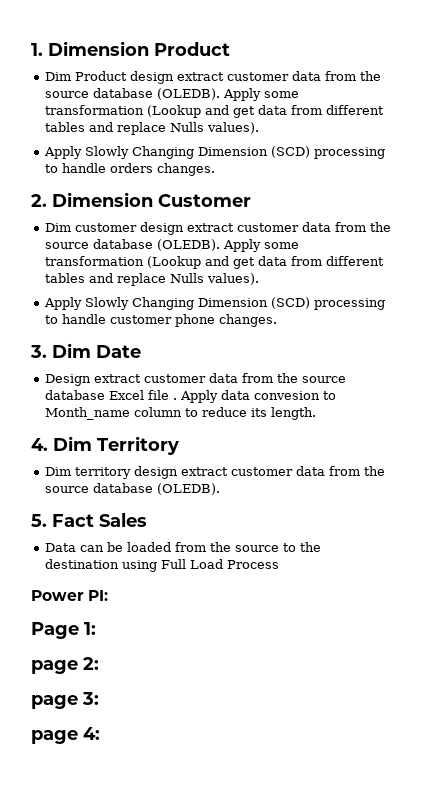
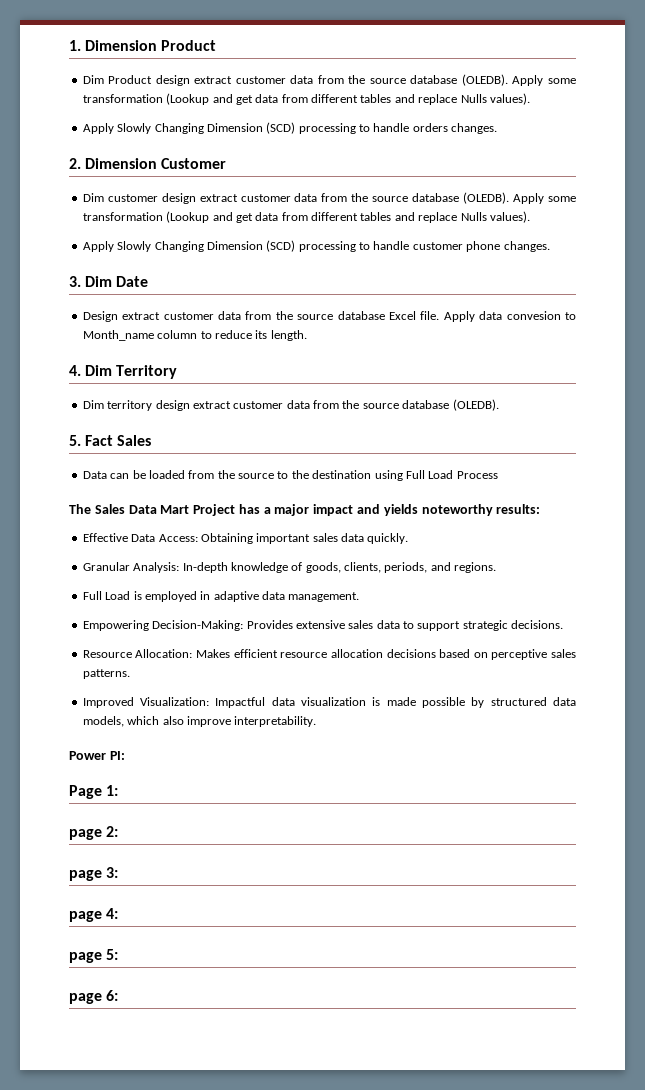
[148,390,178,400] file . -> [420,311,440,320] file.
(280, 564) none -> [69,504,541,516] [82,533,409,544] [82,562,497,573] [82,591,360,602] [82,620,564,631] [82,649,576,660] [82,669,130,679] [82,697,576,708] [82,716,317,727] // The Sales Data Mart Project has a major impact and yields noteworthy results: // Effective Data Access: Obtaining important sales data quickly. // Granular Analysis: In-depth knowledge of goods, clients, periods, and regions. // Full Load is employed in adaptive data management. // Empowering Decision-Making: Provides extensive sales data to support strategic decisions. // Resource Allocation: Makes efficient resource allocation decisions based on perceptive sales patterns. // Improved Visualization: Impactful data visualization is made possible by structured data models, which also improve interpretability.
(100, 733) none -> [69,949,119,963] [69,990,119,1004] // page 5: // page 6:

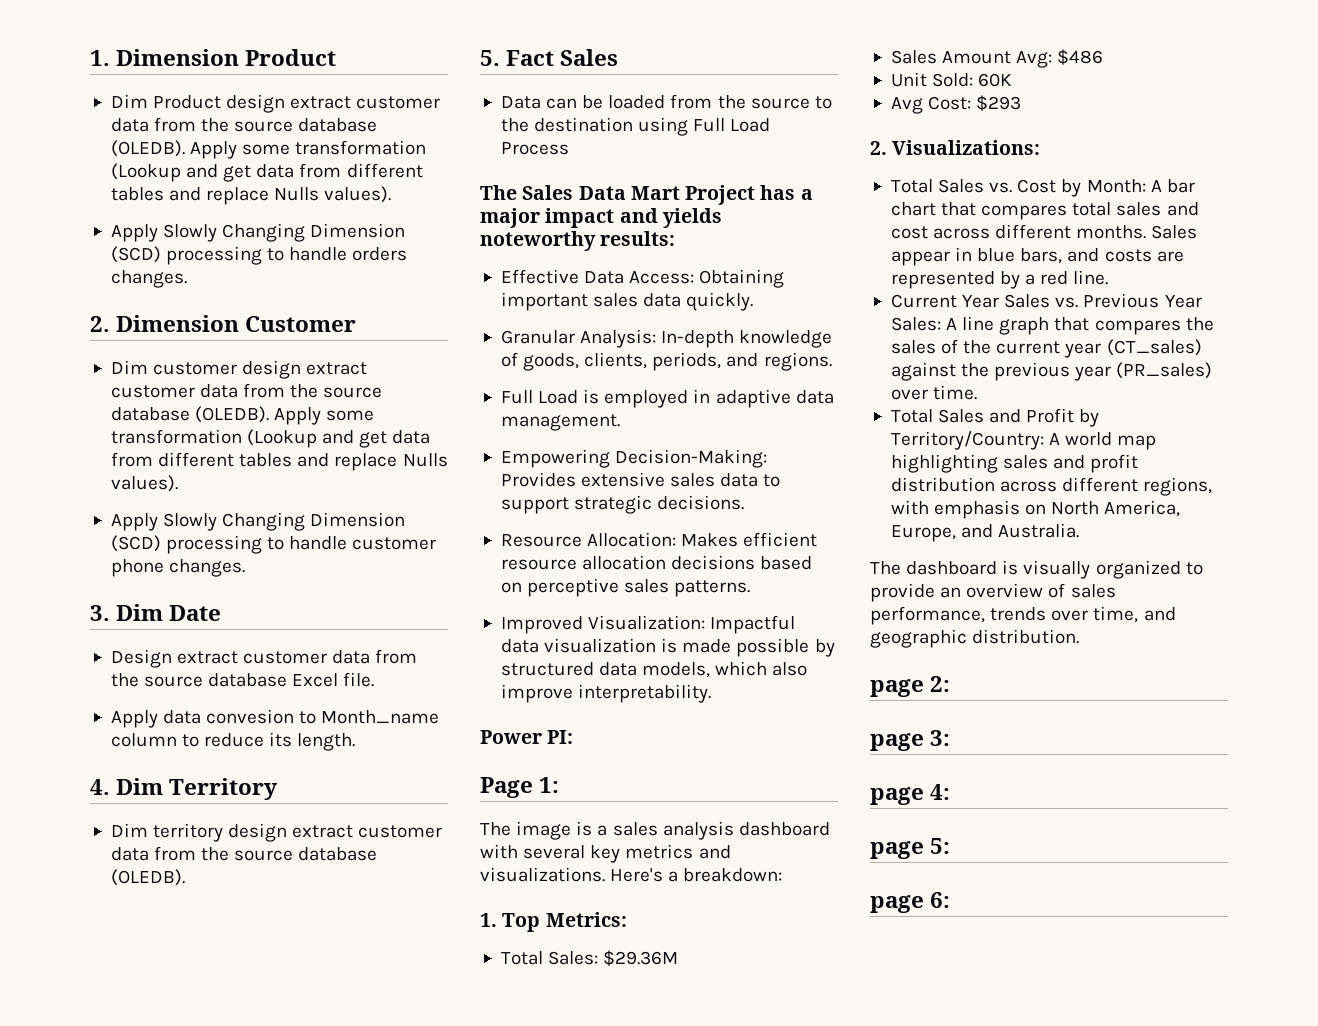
(440, 315) none -> (375, 679) //
(119, 790) none -> [480,821,830,840] [480,844,731,863] [480,867,783,882] [480,912,627,932] [500,950,679,966] [890,49,1104,68] [890,72,1013,87] [890,95,1022,114] [870,140,1041,155] [890,179,1195,197] [890,202,1199,220] [890,224,1198,239] [890,247,1184,266] [890,270,1109,289] [890,293,1202,308] [890,316,1214,335] [890,339,1202,358] [890,362,1213,381] [890,385,978,400] [890,408,1100,427] [890,431,1157,450] [890,454,1139,473] [890,477,1213,496] [890,500,1181,519] [890,523,1080,542] [870,560,1203,579] [870,583,1116,602] [870,606,1176,625] [870,629,1080,648] // The image is a sales analysis dashboard with several key metrics and visualizations. Here's a breakdown: // 1. Top Metrics: // Total Sales: $29.36M // Sales Amount Avg: $486 // Unit Sold: 60K // Avg Cost: $293 // 2. Visualizations: // Total Sales vs. Cost by Month: A bar chart that compares total sales and cost across different months. Sales appear in blue bars, and costs are represented by a red line. // Current Year Sales vs. Previous Year Sales: A line graph that compares the sales of the current year (CT_sales) against the previous year (PR_sales) over time. // Total Sales and Profit by Territory/Country: A world map highlighting sales and profit distribution across different regions, with emphasis on North America, Europe, and Australia. // The dashboard is visually organized to provide an overview of sales performance, trends over time, and geographic distribution.

